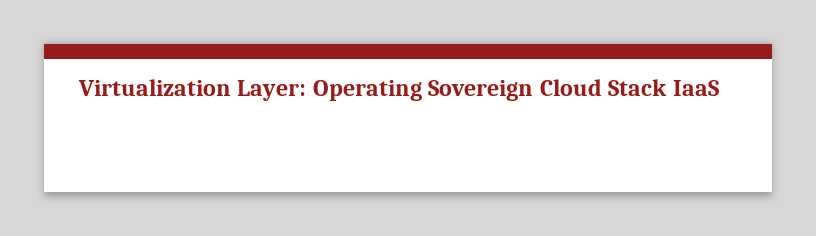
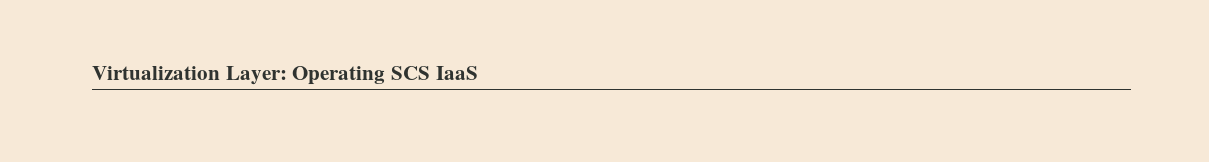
[428,79,668,101] Sovereign Cloud Stack -> [391,66,431,80] SCS

